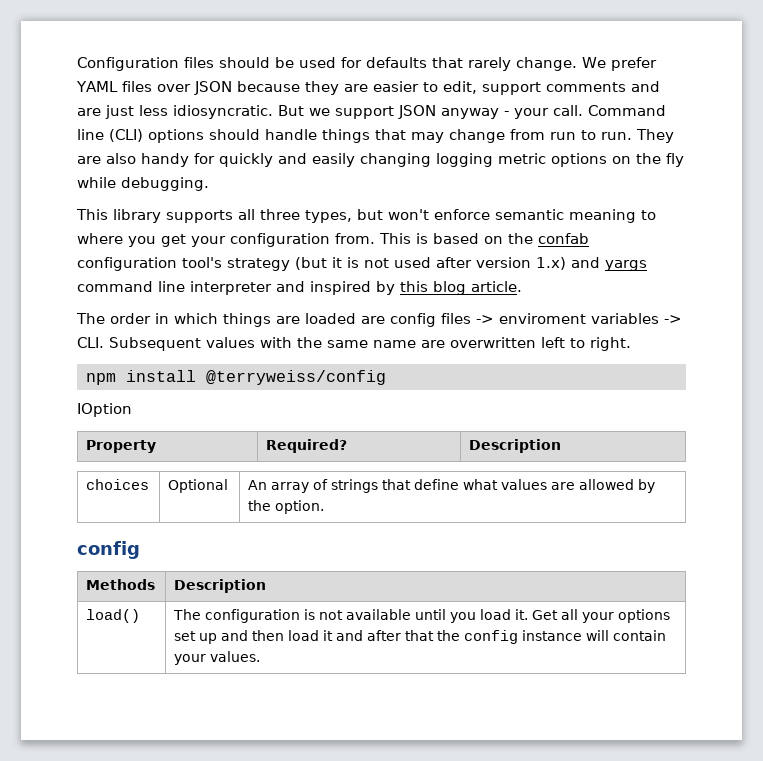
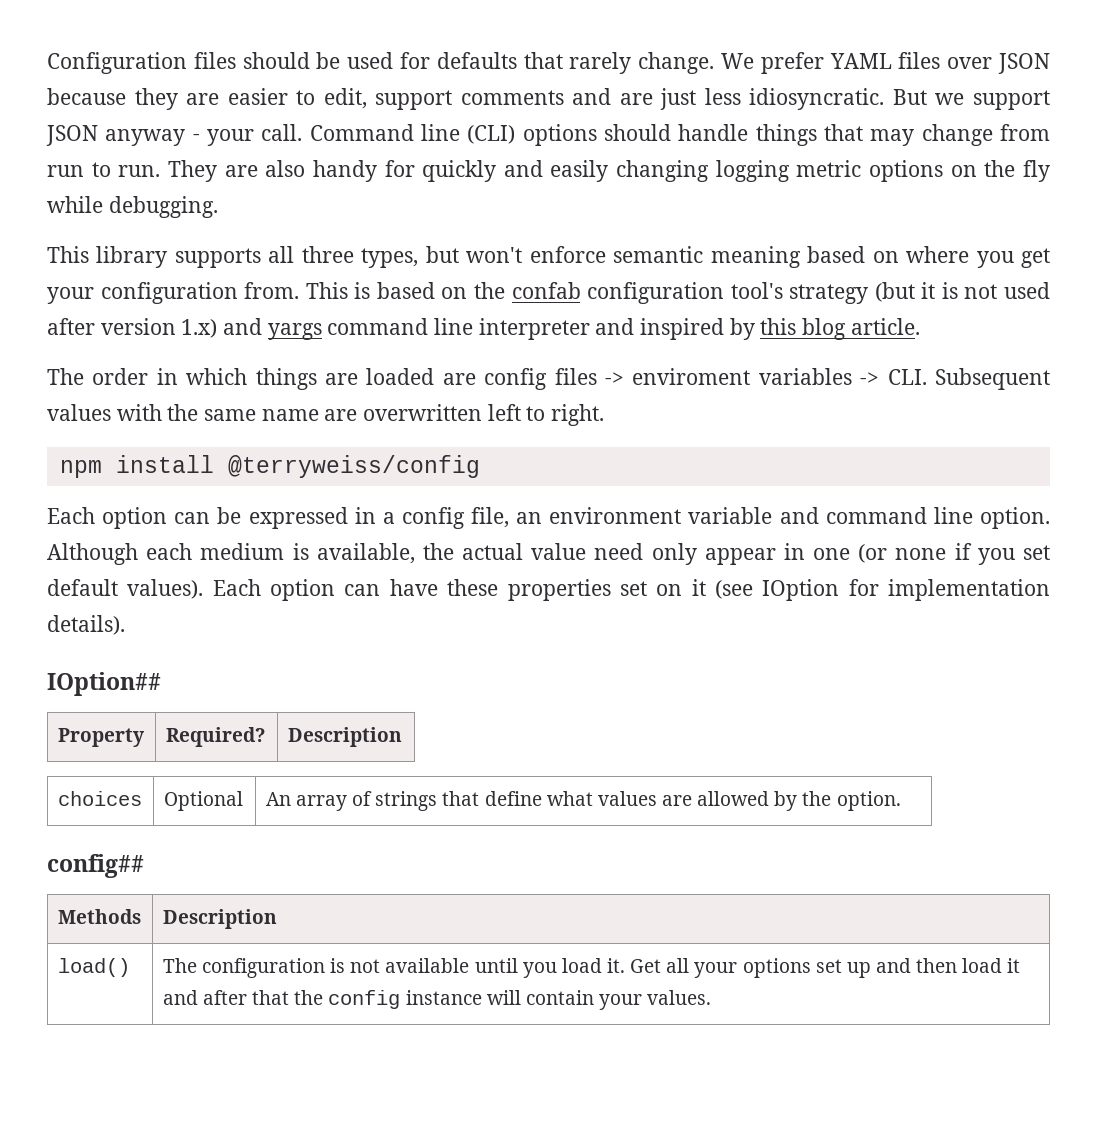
[641,210,656,220] to -> [807,246,899,263] based on
[77,403,132,417] IOption -> [47,507,1050,529] [47,543,1050,565] [47,579,1050,601] [47,615,125,635] [47,672,161,696] Each option can be expressed in a config file, an environment variable and command line option. Although each medium is available, the actual value need only appear in one (or none if you set default values). Each option can have these properties set on it (see IOption for implementation details). // IOption##
[77,541,140,559] config -> [47,854,144,878] config##

